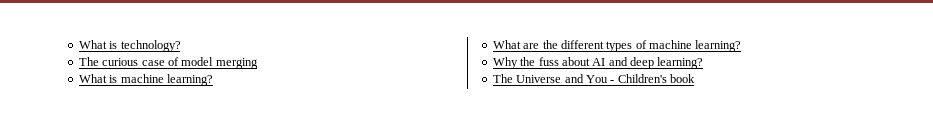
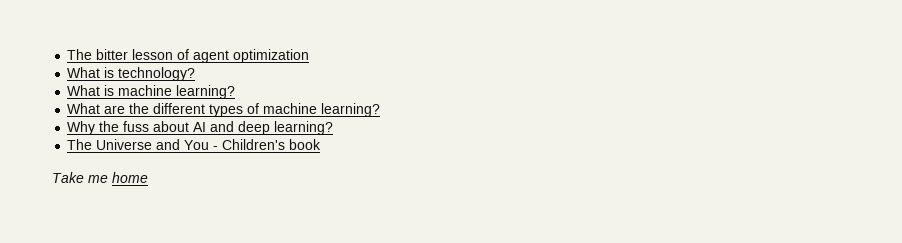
[78,40,181,52] [78,57,258,69] What is technology? // The curious case of model merging -> [67,49,310,63] [67,67,196,81] The bitter lesson of agent optimization // What is technology?
(695, 78) none -> [52,172,148,183] // Take me home

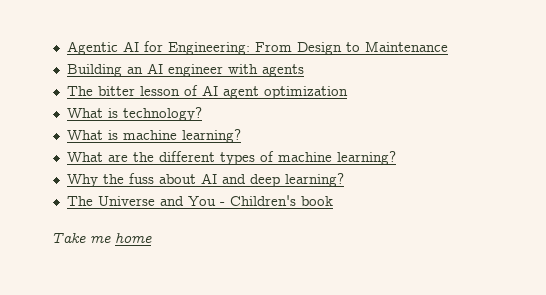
(67, 54) none -> [66,41,448,55] [66,63,304,77] Agentic AI for Engineering: From Design to Maintenance // Building an AI engineer with agents //
(190, 54) none -> [201,85,218,96] AI

